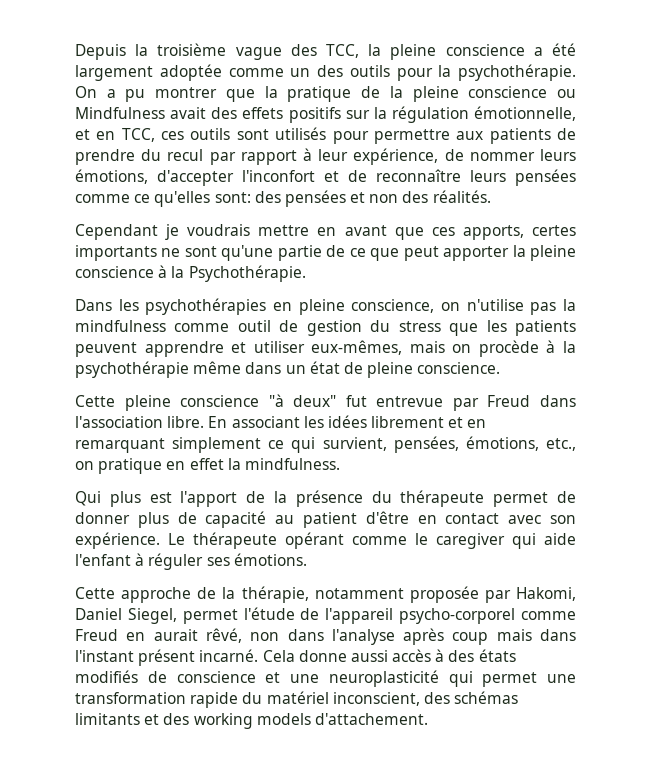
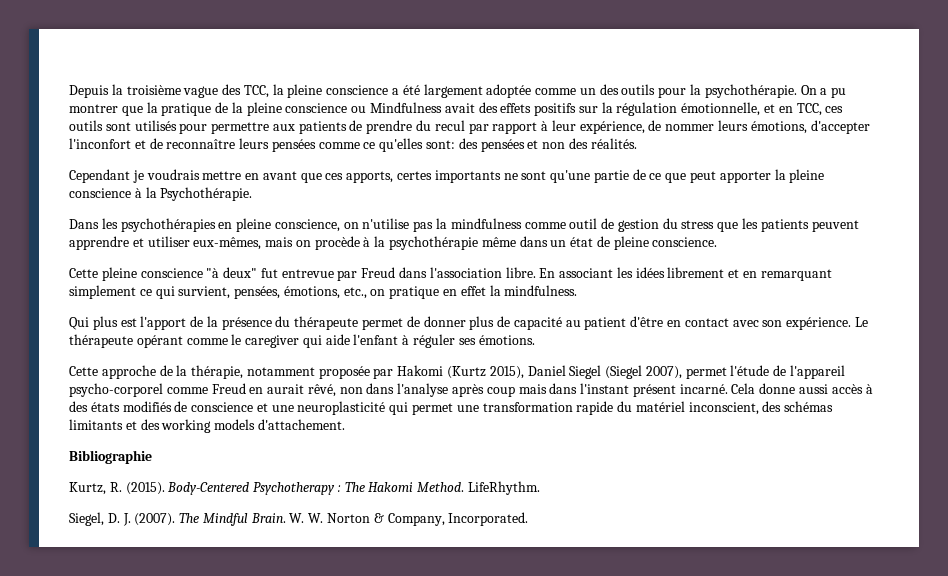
[516,587,576,601] [75,608,177,624] Hakomi, Daniel Siegel, -> [397,365,682,379] Hakomi (Kurtz 2015), Daniel Siegel (Siegel 2007),
(428, 719) none -> [69,450,152,464] [69,481,541,495] [69,512,529,526] // Bibliographie // Kurtz, R. (2015). Body-Centered Psychotherapy : The Hakomi Method. LifeRhythm. // Siegel, D. J. (2007). The Mindful Brain. W. W. Norton & Company, Incorporated.

